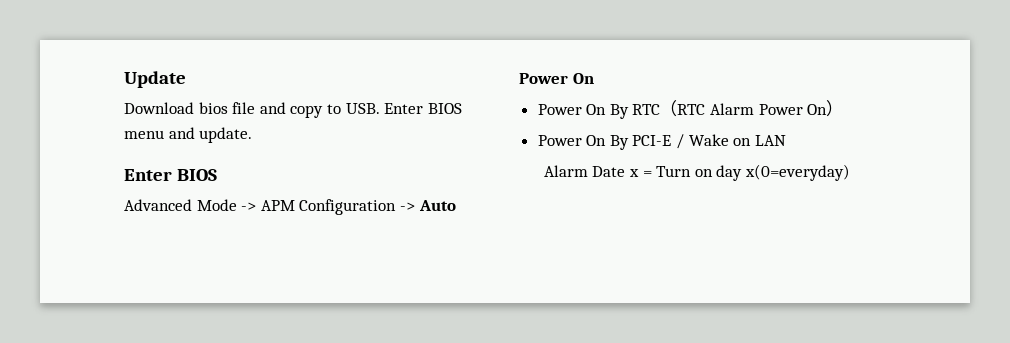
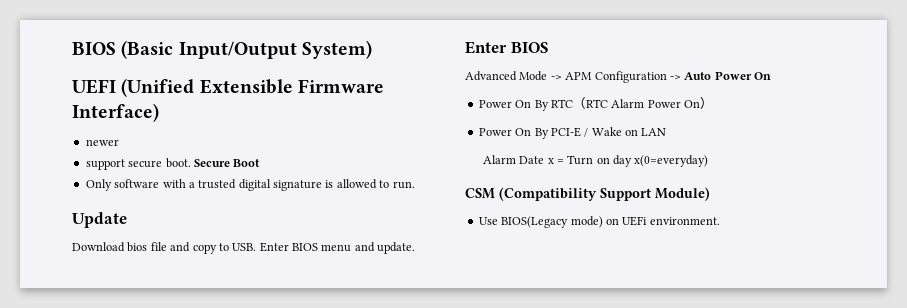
(124, 79) none -> [72,40,372,59] [72,78,384,97] [72,103,159,122] [85,139,119,146] [85,158,261,170] [85,179,415,191] BIOS (Basic Input/Output System) // UEFI (Unified Extensible Firmware Interface) // newer // support secure boot. Secure Boot // Only software with a trusted digital signature is allowed to run. //
(851, 172) none -> [465,187,710,201] [478,216,720,228] // CSM (Compatibility Support Module) // Use BIOS(Legacy mode) on UEFi environment.

